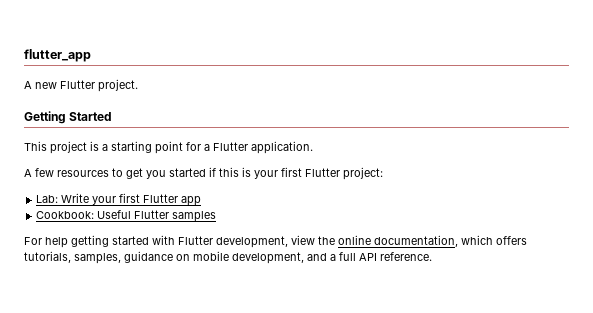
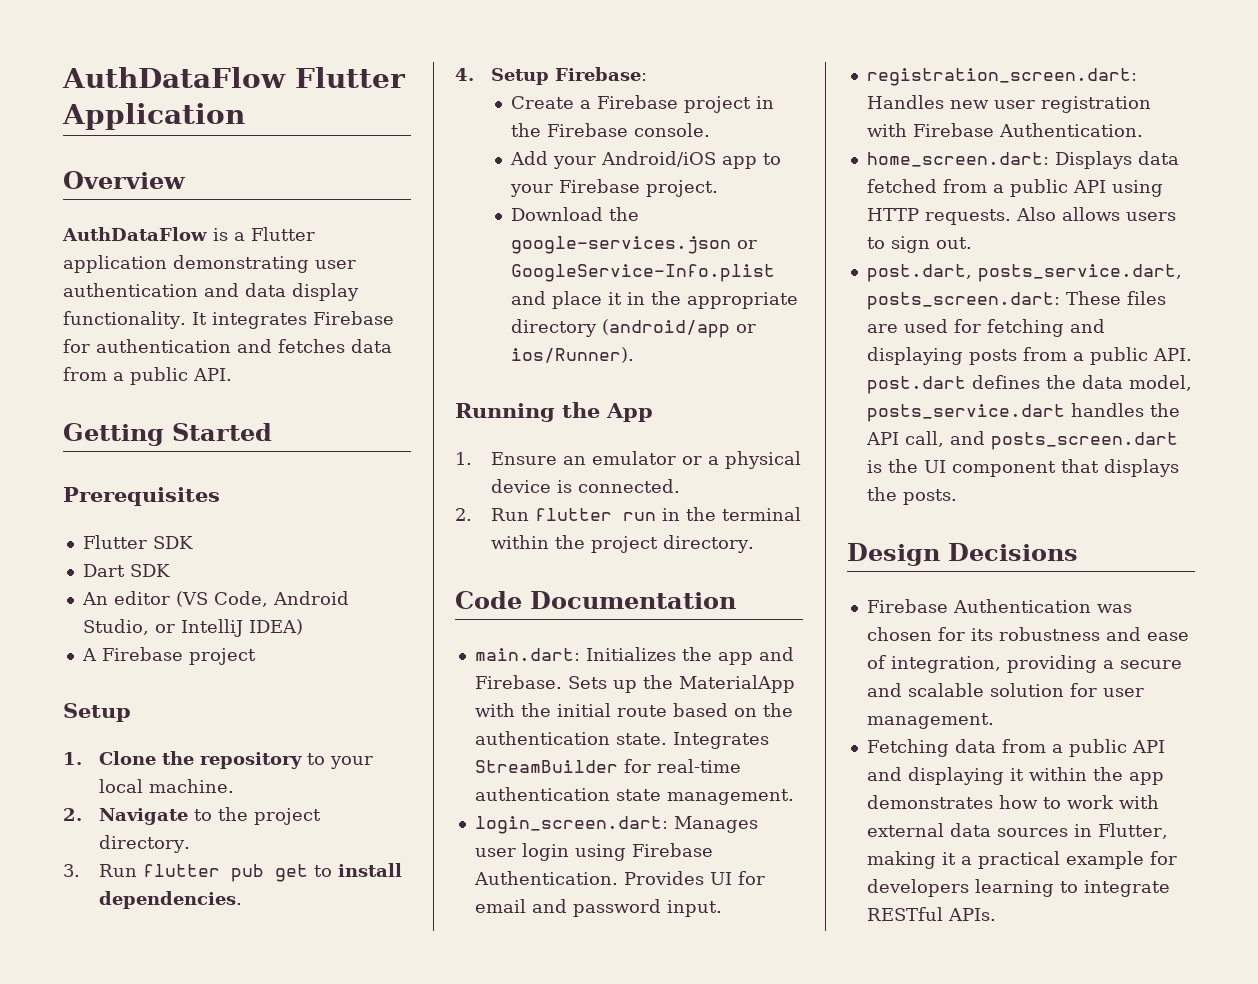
[24,49,91,62] [24,79,138,92] [24,111,113,124] [24,141,313,154] [24,167,383,180] [36,193,202,206] [36,210,217,222] [24,235,527,248] [24,251,432,264] flutter_app // A new Flutter project. // Getting Started // This project is a starting point for a Flutter application. // A few resources to get you started if this is your first Flutter project: // Lab: Write your first Flutter app // Cookbook: Useful Flutter samples // For help getting started with Flutter development, view the online documentation, which offers tutorials, samples, guidance on mobile development, and a full API reference. -> [62,67,406,88] [62,103,245,130] [63,171,186,189] [62,227,315,241] [63,255,356,273] [63,283,359,301] [63,311,394,329] [63,339,392,353] [63,367,232,385] [63,423,272,446] [63,487,220,506] [82,535,193,549] [82,564,170,577] [81,591,349,607] [82,619,303,637] [81,647,256,665] [63,703,131,722] [63,751,373,769] [98,779,234,793] [63,807,321,825] [98,835,190,853] [63,863,402,882] [98,891,242,909] [455,67,647,85] [510,95,774,113] [510,123,710,137] [509,151,781,169] [509,179,718,197] [510,207,639,221] [510,236,757,254] [510,264,775,282] [510,291,798,309] [510,319,756,338] [510,347,634,363] [455,402,653,422] [455,451,801,469] [490,479,680,493] [455,507,801,521] [490,535,754,553] [455,591,736,609] [474,647,794,665] [474,675,795,693] [474,703,793,717] [474,731,769,749] [474,759,741,773] [474,787,794,805] [474,816,758,834] [474,843,713,861] [473,871,765,885] [474,899,722,917] [866,68,1137,86] [866,95,1151,113] [866,123,1143,137] [866,151,1179,169] [866,179,1163,197] [866,207,1176,225] [866,236,972,253] [866,264,1182,282] [866,291,1166,310] [866,319,1105,337] [866,347,1192,365] [866,375,1192,394] [866,403,1180,422] [865,431,1178,450] [866,459,1179,477] [866,487,957,505] [847,543,1078,566] [866,599,1132,613] [866,627,1189,641] [866,655,1182,673] [866,683,1144,697] [866,713,994,729] [866,739,1165,757] [866,767,1164,785] [866,795,1159,809] [866,823,1168,839] [866,851,1177,869] [866,879,1170,897] [866,907,996,921] AuthDataFlow Flutter Application // Overview // AuthDataFlow is a Flutter application demonstrating user authentication and data display functionality. It integrates Firebase for authentication and fetches data from a public API. // Getting Started // Prerequisites // Flutter SDK // Dart SDK // An editor (VS Code, Android Studio, or IntelliJ IDEA) // A Firebase project // Setup // 1. Clone the repository to your local machine. // 2. Navigate to the project directory. // 3. Run flutter pub get to install dependencies. // 4. Setup Firebase: // Create a Firebase project in the Firebase console. // Add your Android/iOS app to your Firebase project. // Download the google-services.json or GoogleService-Info.plist and place it in the appropriate directory (android/app or ios/Runner). // Running the App // 1. Ensure an emulator or a physical device is connected. // 2. Run flutter run in the terminal within the project directory. // Code Documentation // main.dart: Initializes the app and Firebase. Sets up the MaterialApp with the initial route based on the authentication state. Integrates StreamBuilder for real-time authentication state management. // login_screen.dart: Manages user login using Firebase Authentication. Provides UI for email and password input. // registration_screen.dart: Handles new user registration with Firebase Authentication. // home_screen.dart: Displays data fetched from a public API using HTTP requests. Also allows users to sign out. // post.dart, posts_service.dart, posts_screen.dart: These files are used for fetching and displaying posts from a public API. post.dart defines the data model, posts_service.dart handles the API call, and posts_screen.dart is the UI component that displays the posts. // Design Decisions // Firebase Authentication was chosen for its robustness and ease of integration, providing a secure and scalable solution for user management. // Fetching data from a public API and displaying it within the app demonstrates how to work with external data sources in Flutter, making it a practical example for developers learning to integrate RESTful APIs.

